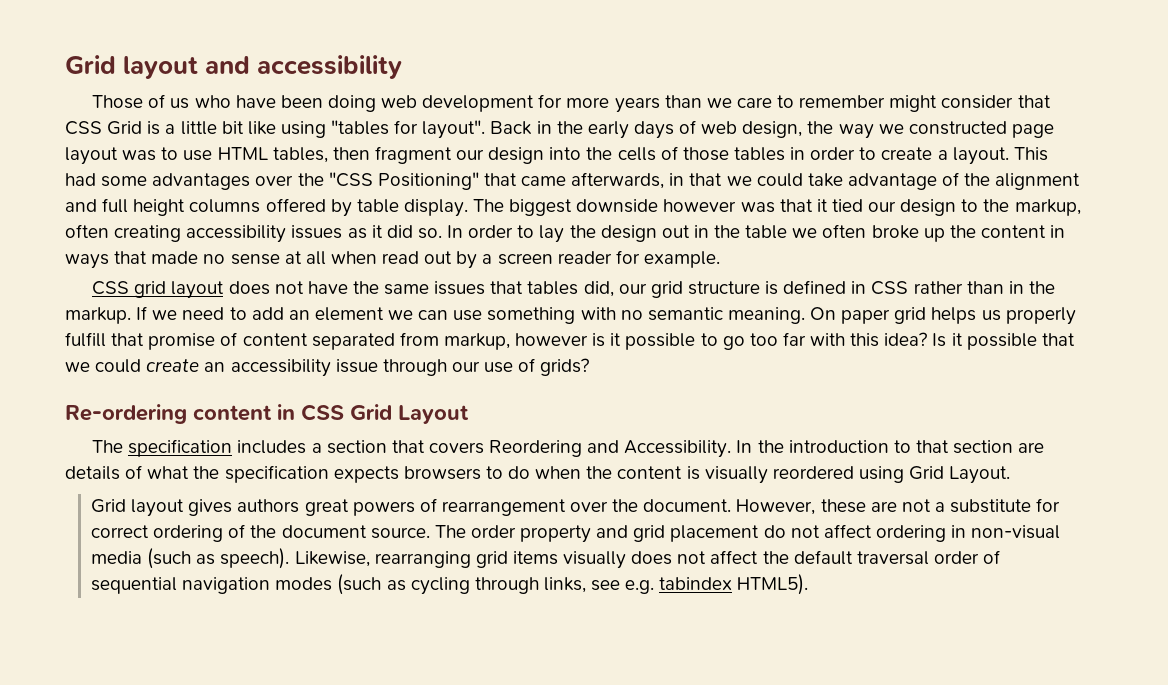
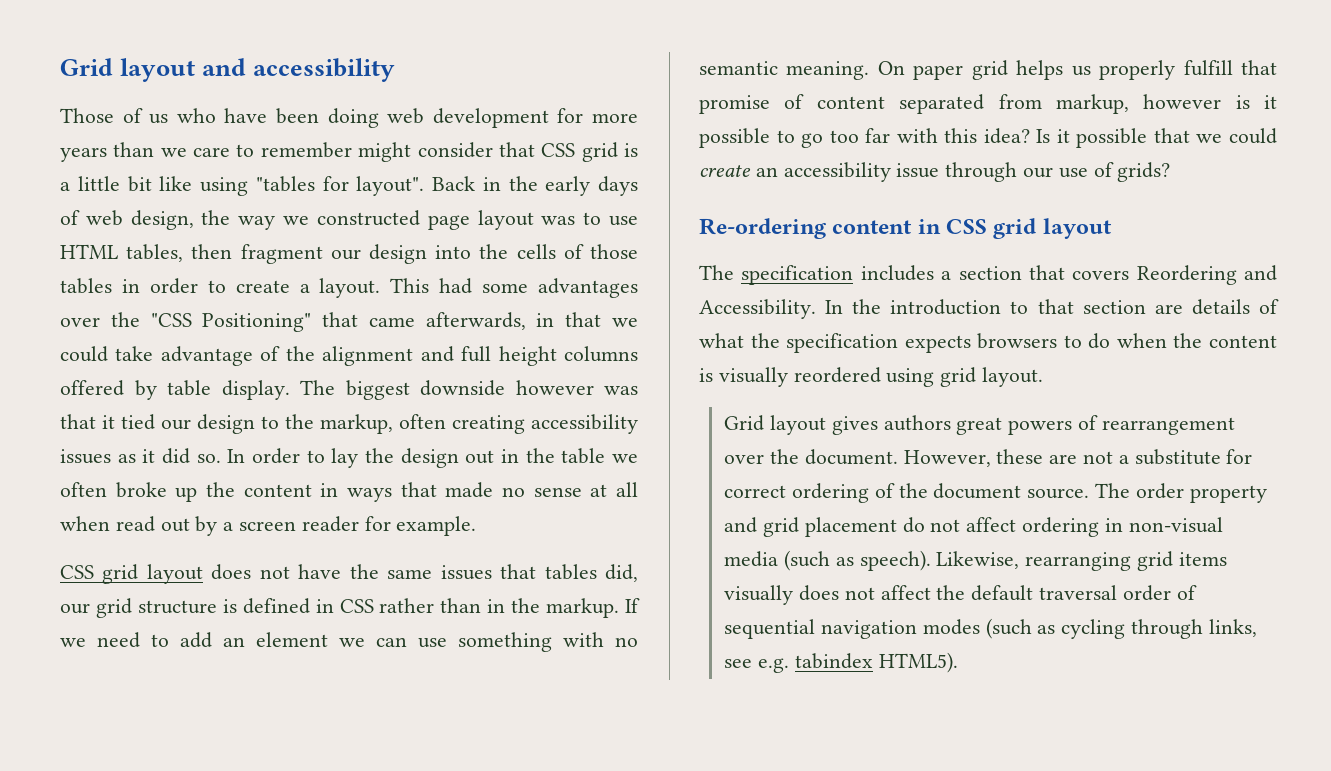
[107,121,143,135] Grid -> [581,142,618,162] grid
[350,404,469,424] Grid Layout -> [993,218,1112,239] grid layout
[909,466,1011,484] Grid Layout. -> [940,367,1044,387] grid layout.

